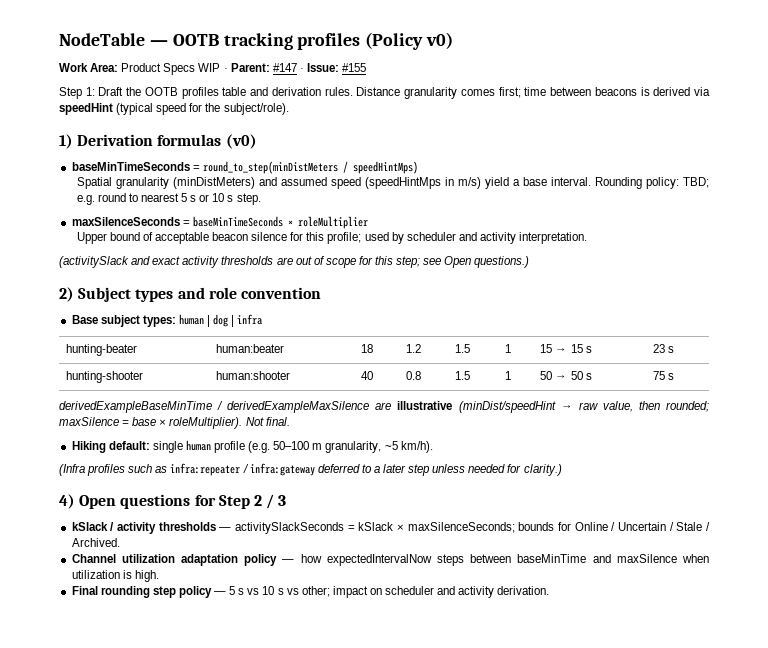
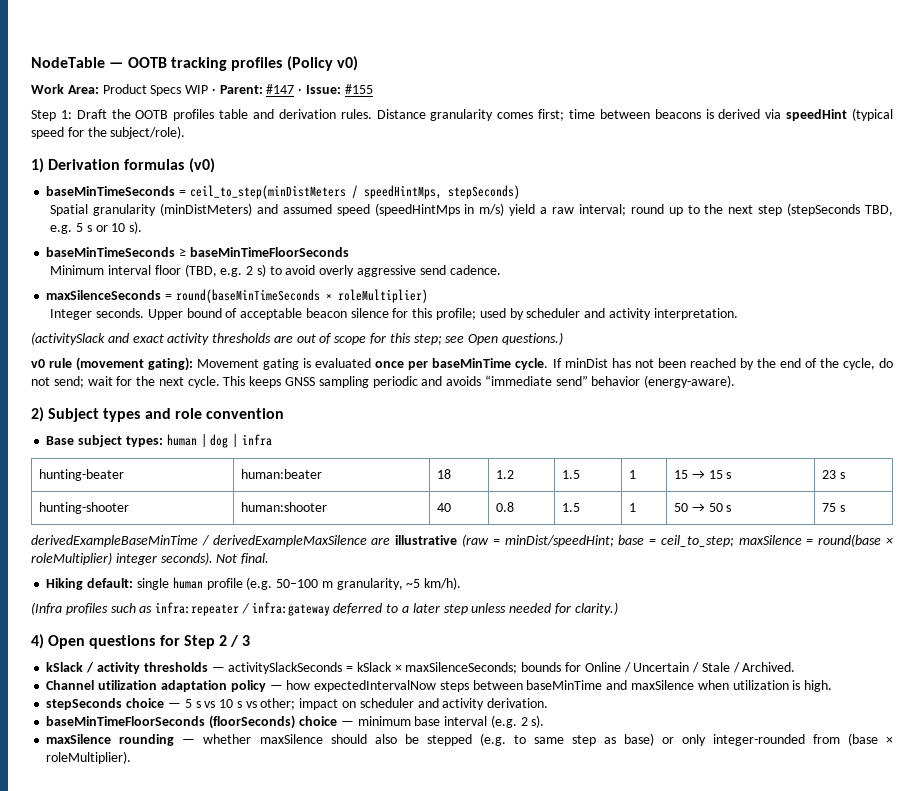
[202,161,418,174] round_to_step(minDistMeters / speedHintMps) -> [189,185,520,199] ceil_to_step(minDistMeters / speedHintMps, stepSeconds)
[522,177,709,189] [76,193,261,205] [71,216,368,229] base interval. Rounding policy: TBD; e.g. round to nearest 5 s or 10 s step. // maxSilenceSeconds = baseMinTimeSeconds × roleMultiplier // -> [552,203,893,216] [50,221,143,234] [46,247,349,257] [50,264,501,277] [46,289,428,303] [50,308,145,320] raw interval; round up to the next step (stepSeconds TBD, e.g. 5 s or 10 s). // baseMinTimeSeconds ≥ baseMinTimeFloorSeconds // Minimum interval floor (TBD, e.g. 2 s) to avoid overly aggressive send cadence. // maxSilenceSeconds = round(baseMinTimeSeconds × roleMultiplier) // Integer seconds.
(530, 262) none -> [31,357,893,371] [31,375,736,388] // v0 rule (movement gating): Movement gating is evaluated once per baseMinTime cycle. If minDist has not been reached by the end of the cycle, do not send; wait for the next cycle. This keeps GNSS sampling periodic and avoids “immediate send” behavior (energy-aware).
[458,401,710,413] [59,417,243,429] (minDist/speedHint → raw value, then rounded; maxSilence = base × roleMultiplier). -> [461,534,894,547] [31,552,213,565] (raw = minDist/speedHint; base = ceil_to_step; maxSilence = round(base × roleMultiplier) integer seconds).
[71,586,212,598] Final rounding step policy -> [46,698,165,710] stepSeconds choice
(550, 590) none -> [46,715,545,729] [46,733,893,746] [46,751,132,764] // baseMinTimeFloorSeconds (floorSeconds) choice — minimum base interval (e.g. 2 s). // maxSilence rounding — whether maxSilence should also be stepped (e.g. to same step as base) or only integer-rounded from (base × roleMultiplier).

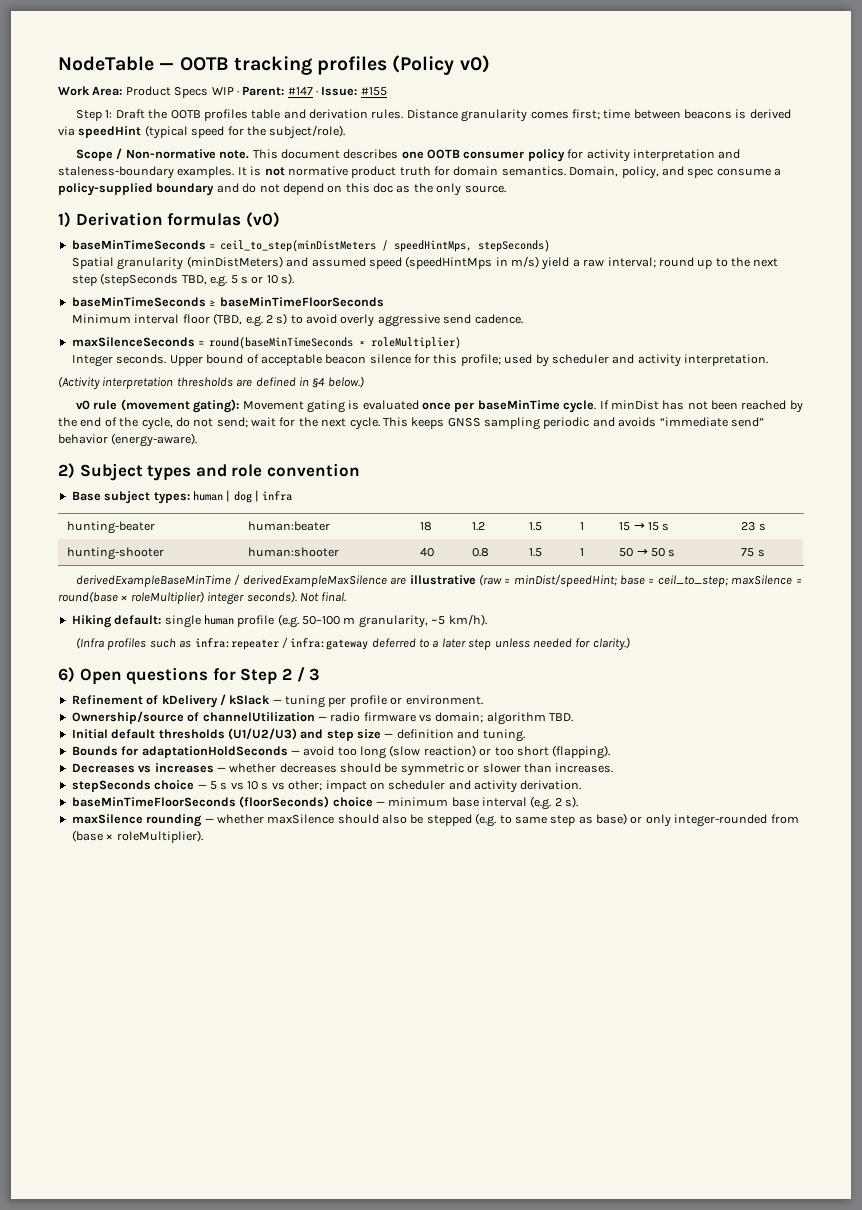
(186, 132) none -> [76,148,741,162] [58,166,781,179] [58,183,506,196] // Scope / Non-normative note. This document describes one OOTB consumer policy for activity interpretation and staleness-boundary examples. It is not normative product truth for domain semantics. Domain, policy, and spec consume a policy-supplied boundary and do not depend on this doc as the only source.
[31,332,563,345] (activitySlack and exact activity thresholds are out of scope for this step; see Open questions.) -> [58,376,364,390] (Activity interpretation thresholds are defined in §4 below.)
[31,634,44,649] 4) -> [58,667,75,683] 6)
[46,662,796,674] [46,680,833,692] kSlack / activity thresholds — activitySlackSeconds = kSlack × maxSilenceSeconds; bounds for Online / Uncertain / Stale / Archived. // Channel utilization adaptation policy — how expectedIntervalNow steps between baseMinTime and maxSilence when utilization is high. -> [71,694,483,708] [71,711,574,725] [71,728,525,742] [71,745,611,759] [71,763,614,776] Refinement of kDelivery / kSlack — tuning per profile or environment. // Ownership/source of channelUtilization — radio firmware vs domain; algorithm TBD. // Initial default thresholds (U1/U2/U3) and step size — definition and tuning. // Bounds for adaptationHoldSeconds — avoid too long (slow reaction) or too short (flapping). // Decreases vs increases — whether decreases should be symmetric or slower than increases.

